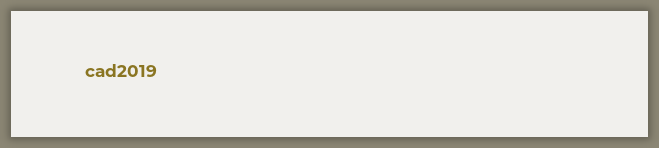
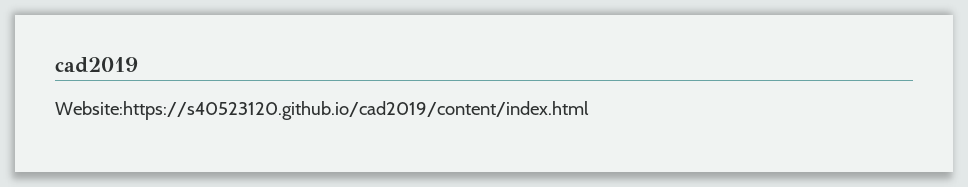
(157, 70) none -> [55,101,589,120] // Website:https://s40523120.github.io/cad2019/content/index.html

